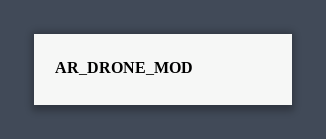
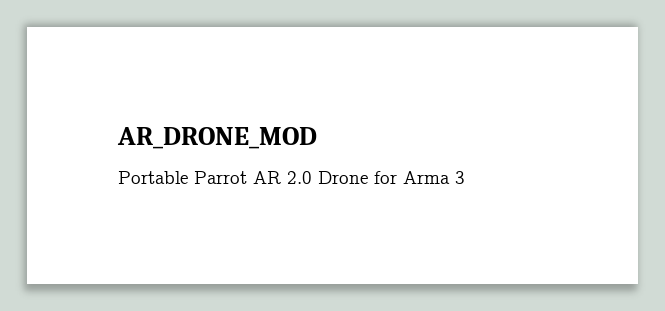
(193, 68) none -> [118,171,465,184] // Portable Parrot AR 2.0 Drone for Arma 3

